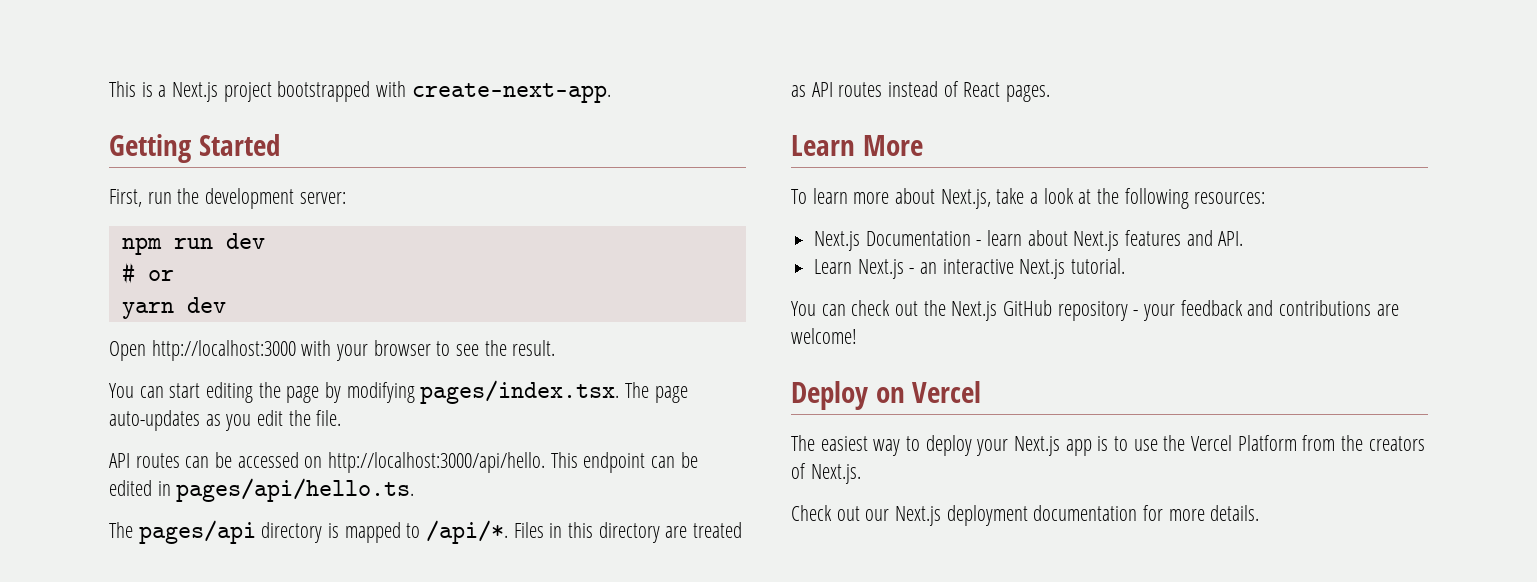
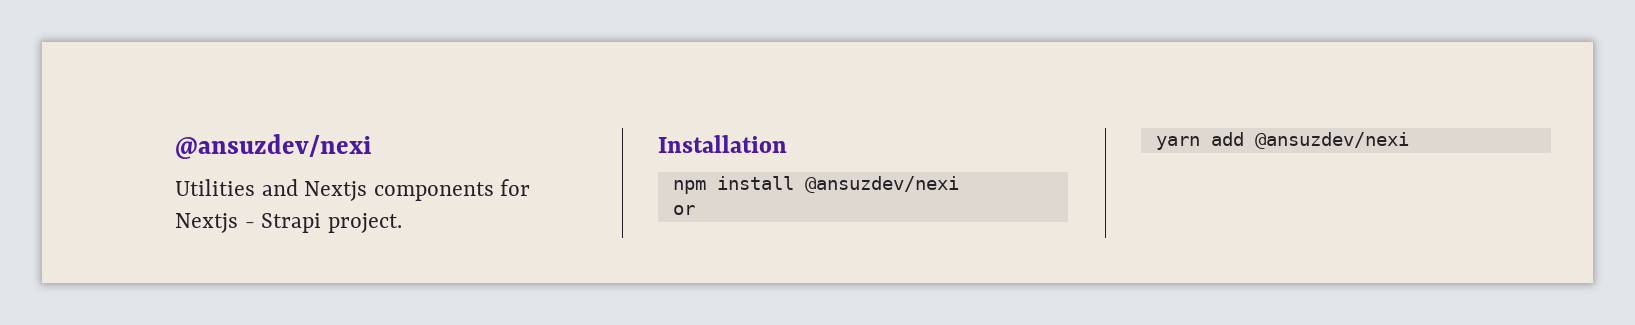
[109,81,611,103] [109,134,280,163] [109,188,346,209] [121,233,265,255] [121,262,174,284] [121,297,226,319] [109,340,556,361] [109,380,688,404] [109,410,342,431] [109,452,698,473] [109,478,415,502] [109,520,743,544] [791,81,1051,102] [791,135,923,156] [791,188,1266,209] [814,230,1244,251] [814,258,1126,279] [791,300,1399,321] [791,328,857,344] [791,381,982,410] [791,435,1425,456] [791,463,861,484] [791,505,1260,526] This is a Next.js project bootstrapped with create-next-app. // Getting Started // First, run the development server: // npm run dev // # or // yarn dev // Open http://localhost:3000 with your browser to see the result. // You can start editing the page by modifying pages/index.tsx. The page auto-updates as you edit the file. // API routes can be accessed on http://localhost:3000/api/hello. This endpoint can be edited in pages/api/hello.ts. // The pages/api directory is mapped to /api/*. Files in this directory are treated as API routes instead of React pages. // Learn More // To learn more about Next.js, take a look at the following resources: // Next.js Documentation - learn about Next.js features and API. // Learn Next.js - an interactive Next.js tutorial. // You can check out the Next.js GitHub repository - your feedback and contributions are welcome! // Deploy on Vercel // The easiest way to deploy your Next.js app is to use the Vercel Platform from the creators of Next.js. // Check out our Next.js deployment documentation for more details. -> [175,134,371,159] [175,179,531,201] [175,213,402,233] [658,135,787,153] [672,176,959,194] [672,205,695,215] [1155,132,1409,150] @ansuzdev/nexi // Utilities and Nextjs components for Nextjs - Strapi project. // Installation // npm install @ansuzdev/nexi // or // yarn add @ansuzdev/nexi

